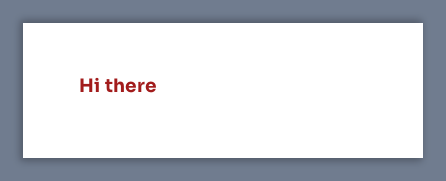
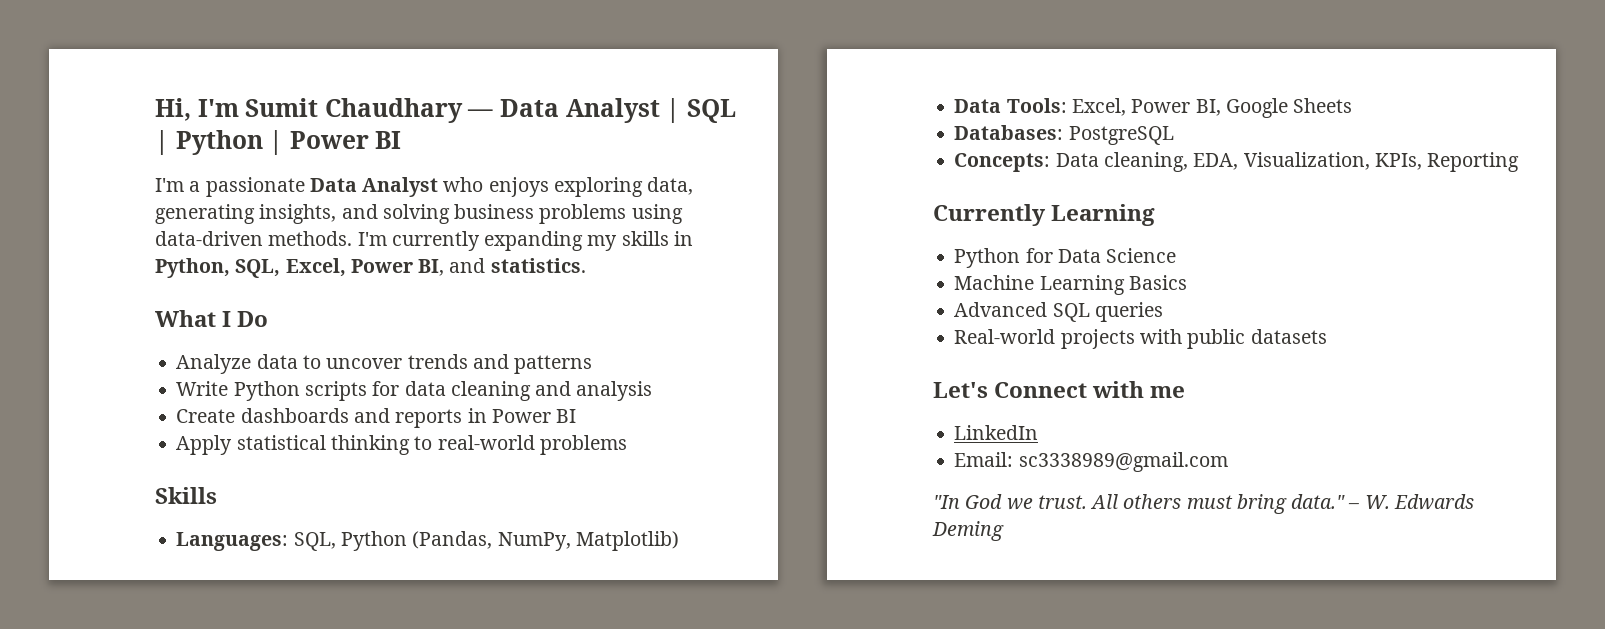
[79,77,157,93] Hi there -> [155,98,736,123] [155,130,402,155] [155,177,694,197] [155,204,683,224] [155,231,693,251] [155,258,586,278] [155,310,269,327] [176,354,593,374] [176,381,653,401] [176,408,577,428] [176,435,627,455] [155,487,217,504] [176,531,679,551] [954,98,1353,118] [954,125,1174,145] [954,152,1520,172] [933,204,1156,226] [954,248,1177,268] [954,275,1187,295] [954,302,1163,322] [954,329,1327,349] [933,381,1186,398] [954,425,1039,440] [954,452,1228,472] [933,494,1474,514] [932,521,1004,541] Hi, I'm Sumit Chaudhary — Data Analyst | SQL | Python | Power BI // I'm a passionate Data Analyst who enjoys exploring data, generating insights, and solving business problems using data-driven methods. I'm currently expanding my skills in Python, SQL, Excel, Power BI, and statistics. // What I Do // Analyze data to uncover trends and patterns // Write Python scripts for data cleaning and analysis // Create dashboards and reports in Power BI // Apply statistical thinking to real-world problems // Skills // Languages: SQL, Python (Pandas, NumPy, Matplotlib) // Data Tools: Excel, Power BI, Google Sheets // Databases: PostgreSQL // Concepts: Data cleaning, EDA, Visualization, KPIs, Reporting // Currently Learning // Python for Data Science // Machine Learning Basics // Advanced SQL queries // Real-world projects with public datasets // Let's Connect with me // LinkedIn // Email: sc3338989@gmail.com // "In God we trust. All others must bring data." – W. Edwards Deming

